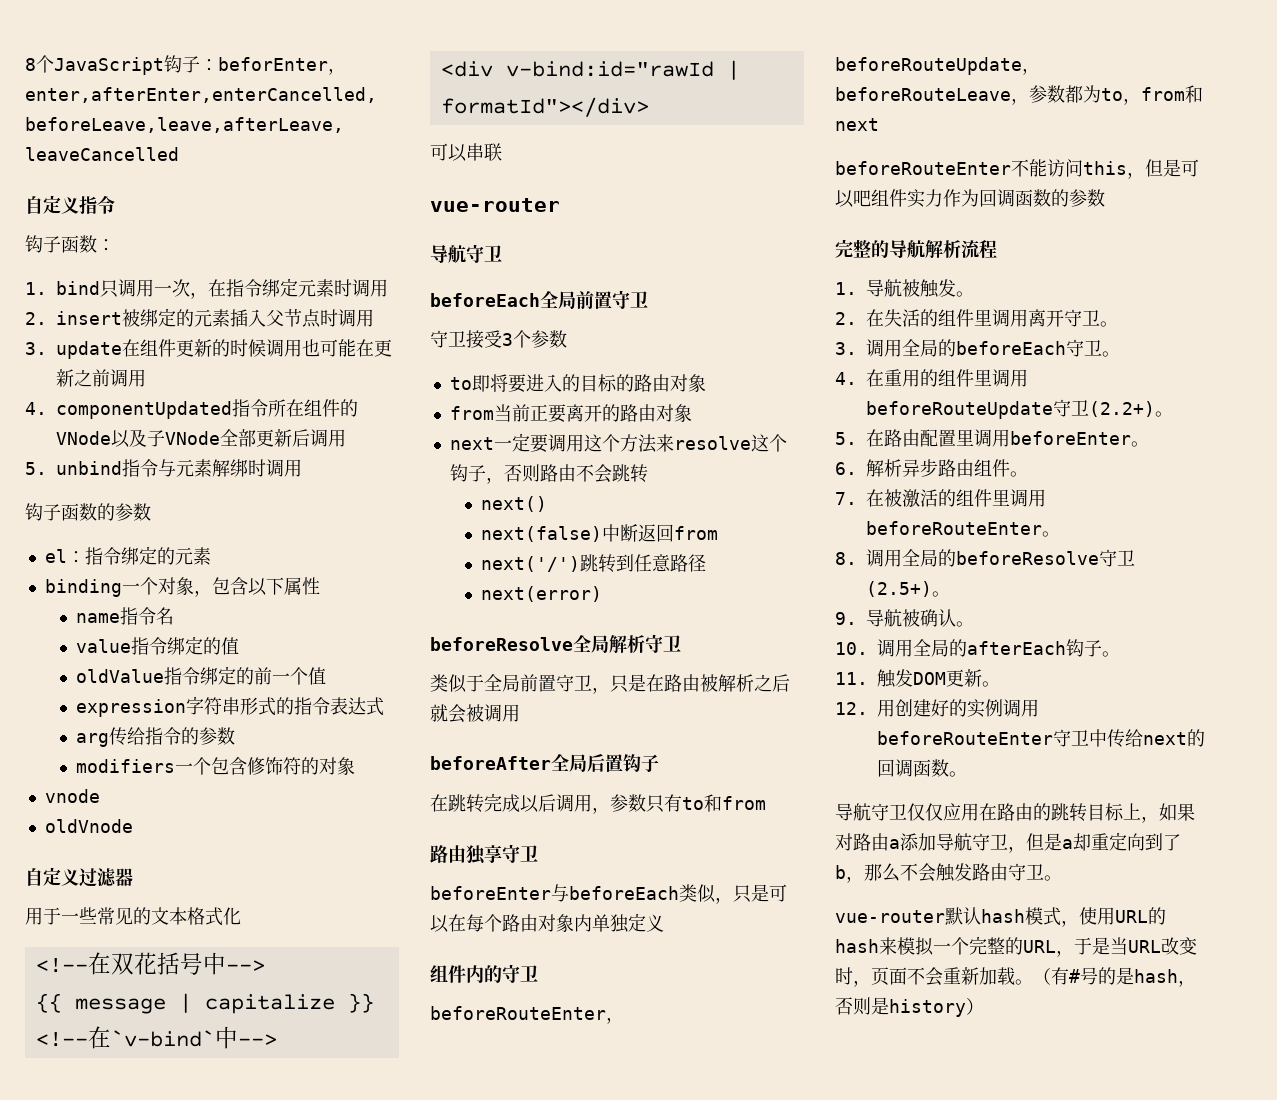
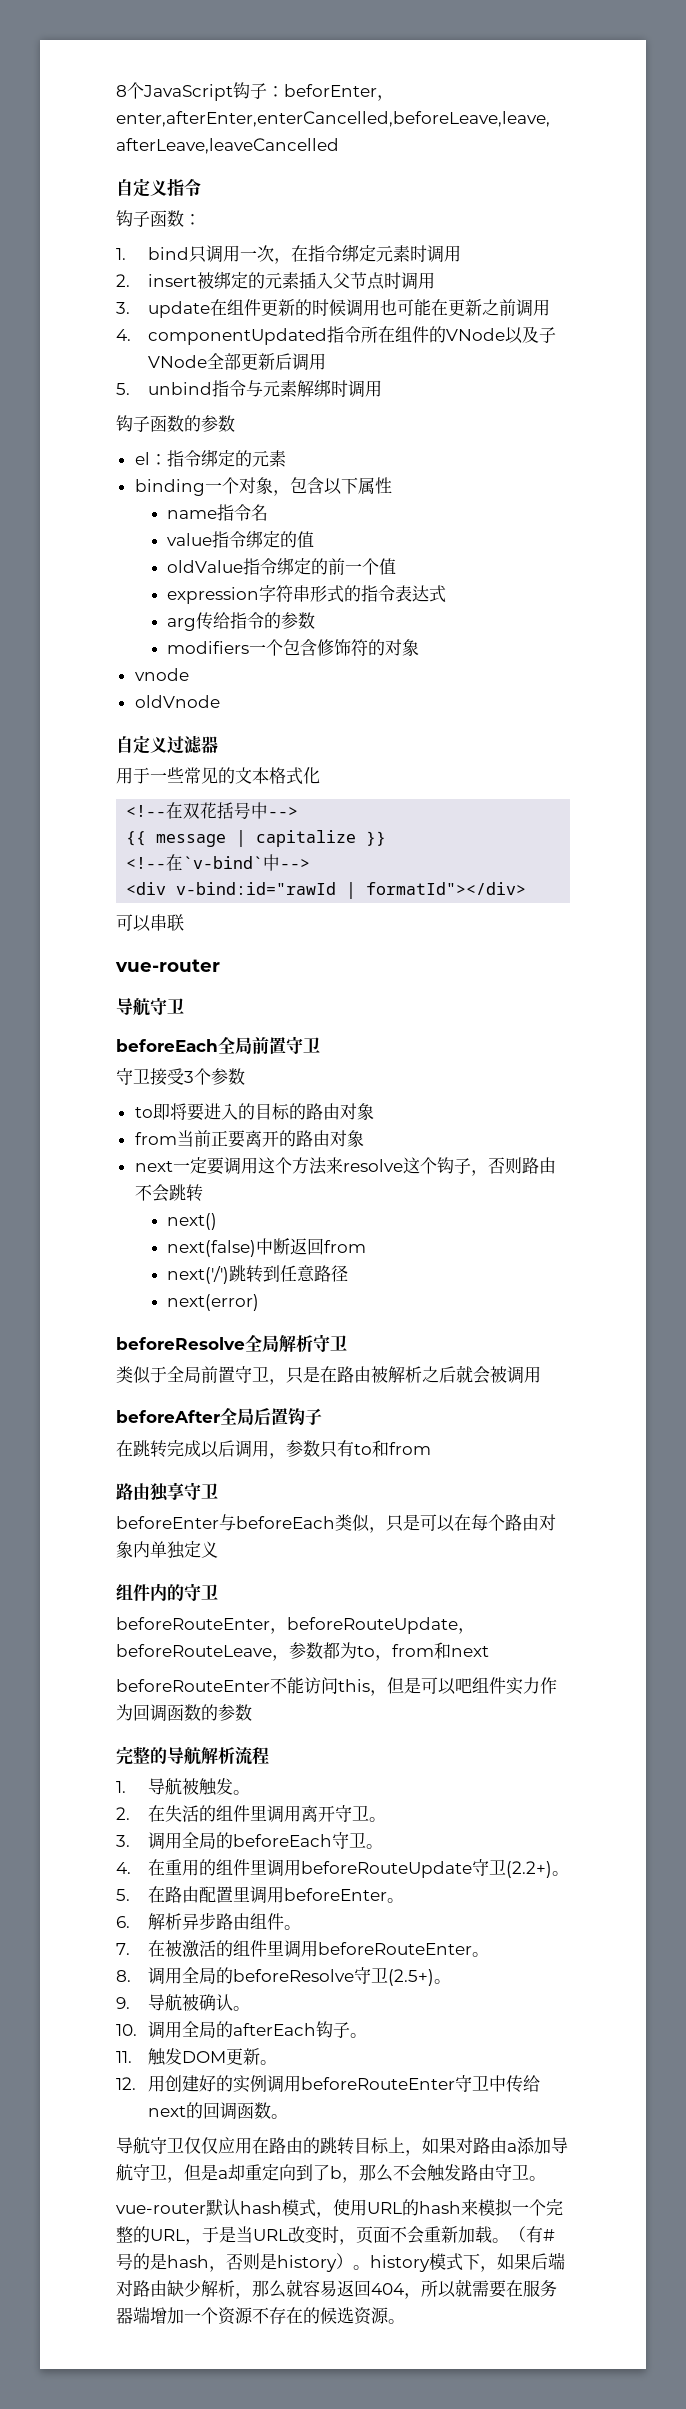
(984, 1006) none -> [353,2252,565,2272] [116,2279,557,2299] [116,2306,405,2325] 。history模式下，如果后端对路由缺少解析，那么就容易返回404，所以就需要在服务器端增加一个资源不存在的候选资源。

